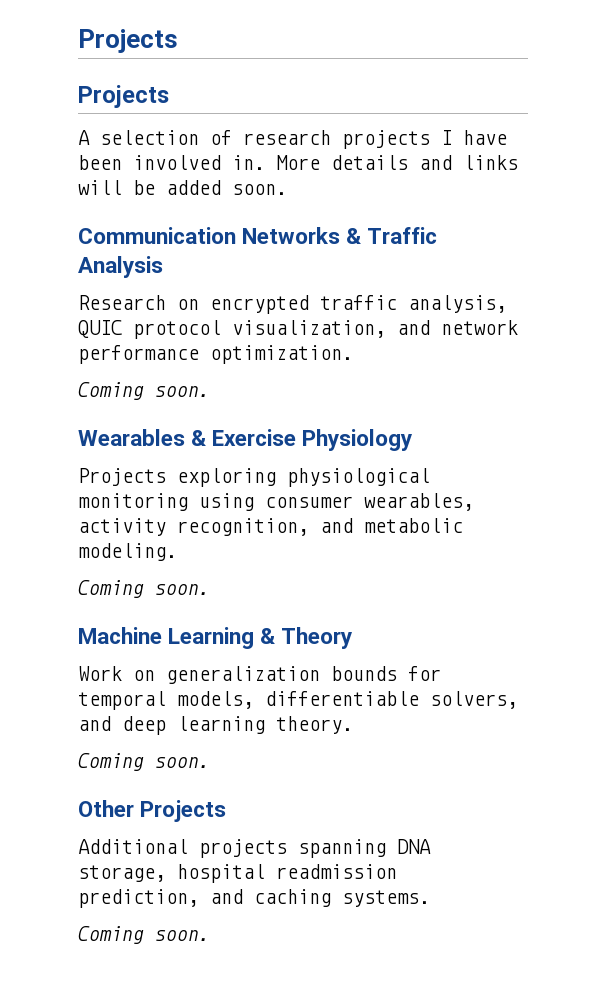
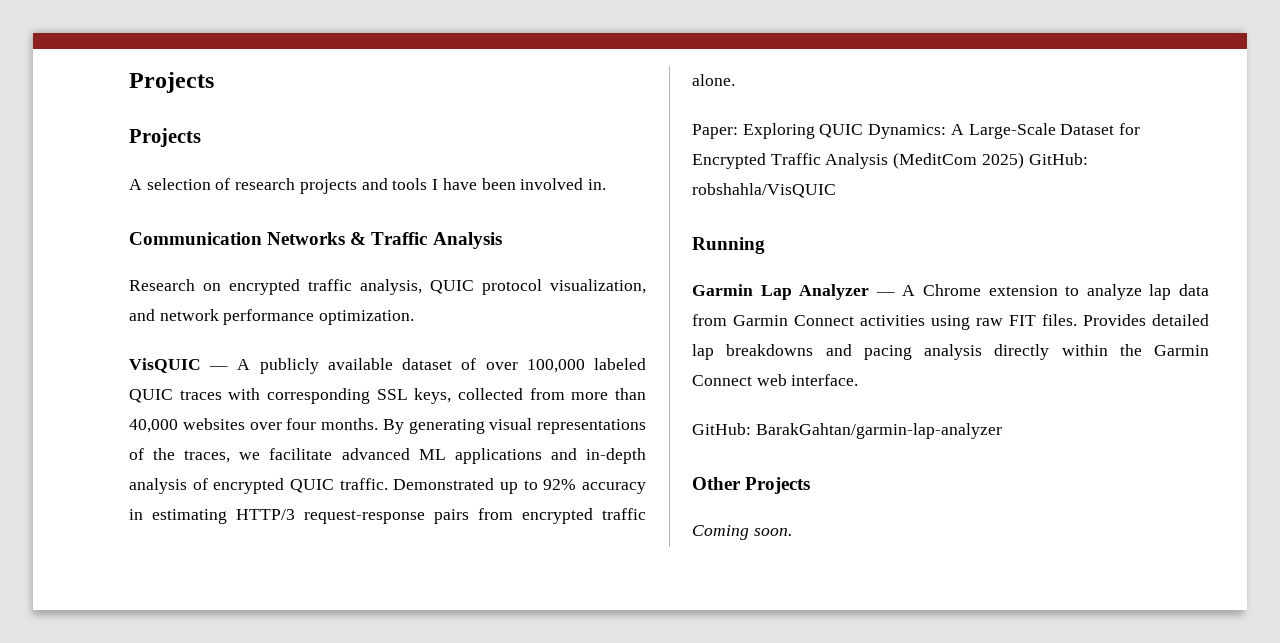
(430, 139) none -> [361,178,428,190] and tools
[276,155,518,170] [78,180,287,195] More details and links will be added soon. -> (606, 184) none
[78,382,210,400] [78,429,413,451] [78,468,430,487] [78,493,474,511] [78,518,463,536] [78,543,177,561] [78,580,210,598] [78,627,353,649] [78,666,441,684] [78,691,518,710] [78,716,353,735] [78,753,210,771] [78,800,227,822] [78,839,431,858] [78,864,397,883] [78,889,430,908] Coming soon. // Wearables & Exercise Physiology // Projects exploring physiological monitoring using consumer wearables, activity recognition, and metabolic modeling. // Coming soon. // Machine Learning & Theory // Work on generalization bounds for temporal models, differentiable solvers, and deep learning theory. // Coming soon. // Other Projects // Additional projects spanning DNA storage, hospital readmission prediction, and caching systems. -> [129,358,646,374] [129,388,646,404] [129,418,646,434] [129,448,646,464] [129,478,646,494] [129,508,646,524] [692,74,735,86] [692,123,1141,139] [692,152,1088,169] [692,183,836,198] [692,237,765,254] [692,284,1209,300] [692,314,1209,330] [692,344,1209,360] [692,374,859,386] [692,423,1002,439] [692,477,811,494] VisQUIC — A publicly available dataset of over 100,000 labeled QUIC traces with corresponding SSL keys, collected from more than 40,000 websites over four months. By generating visual representations of the traces, we facilitate advanced ML applications and in-depth analysis of encrypted QUIC traffic. Demonstrated up to 92% accuracy in estimating HTTP/3 request-response pairs from encrypted traffic alone. // Paper: Exploring QUIC Dynamics: A Large-Scale Dataset for Encrypted Traffic Analysis (MeditCom 2025) GitHub: robshahla/VisQUIC // Running // Garmin Lap Analyzer — A Chrome extension to analyze lap data from Garmin Connect activities using raw FIT files. Provides detailed lap breakdowns and pacing analysis directly within the Garmin Connect web interface. // GitHub: BarakGahtan/garmin-lap-analyzer // Other Projects

